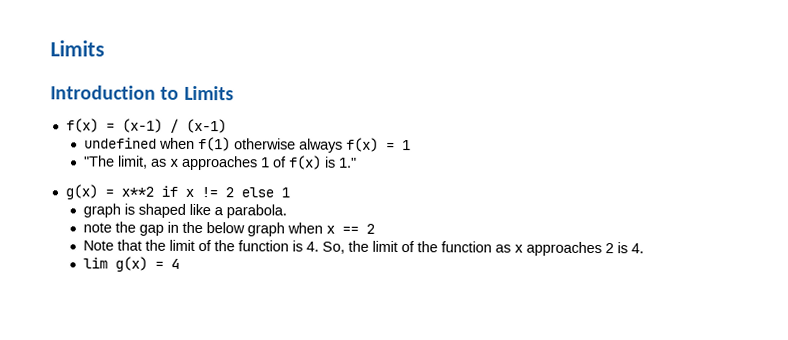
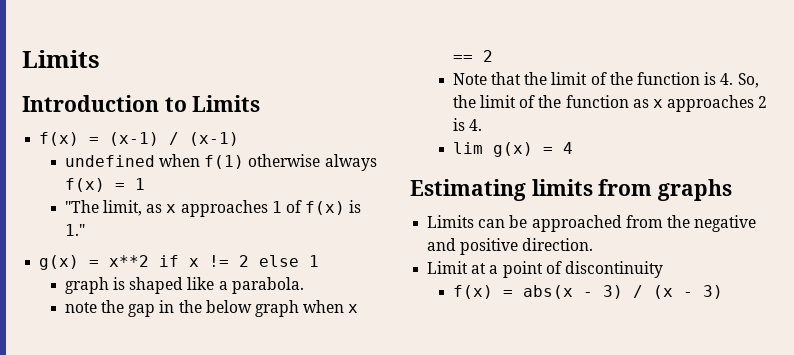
(180, 263) none -> [410,179,733,201] [427,215,757,232] [427,238,594,255] [427,261,663,278] [452,285,723,299] // Estimating limits from graphs // Limits can be approached from the negative and positive direction. // Limit at a point of discontinuity // f(x) = abs(x - 3) / (x - 3)

